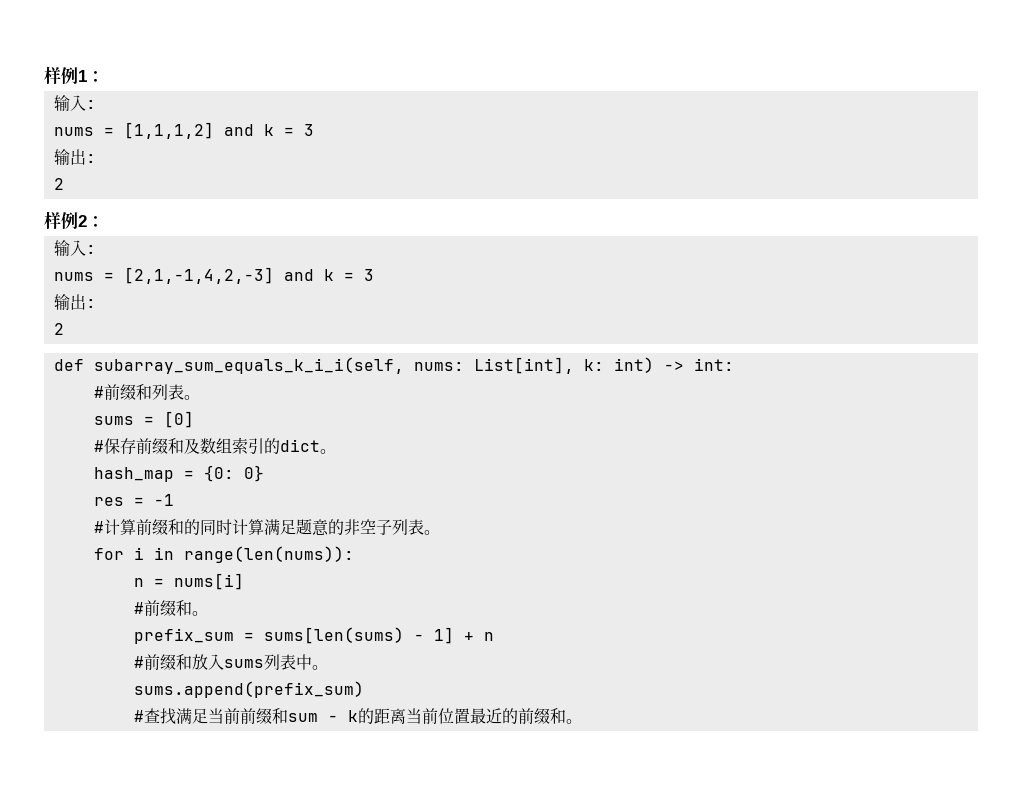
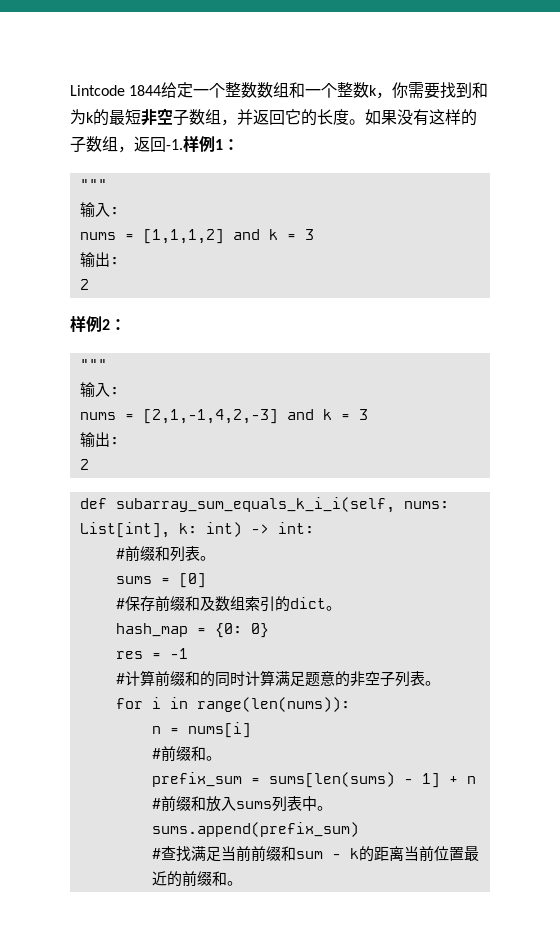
(44, 75) none -> [70,82,489,99] [70,108,477,126] [70,136,183,153] Lintcode 1844给定一个整数数组和一个整数k，你需要找到和为k的最短非空子数组，并返回它的长度。如果没有这样的子数组，返回-1.
(104, 76) none -> [79,179,107,190] // """
(104, 221) none -> [79,359,107,370] // """

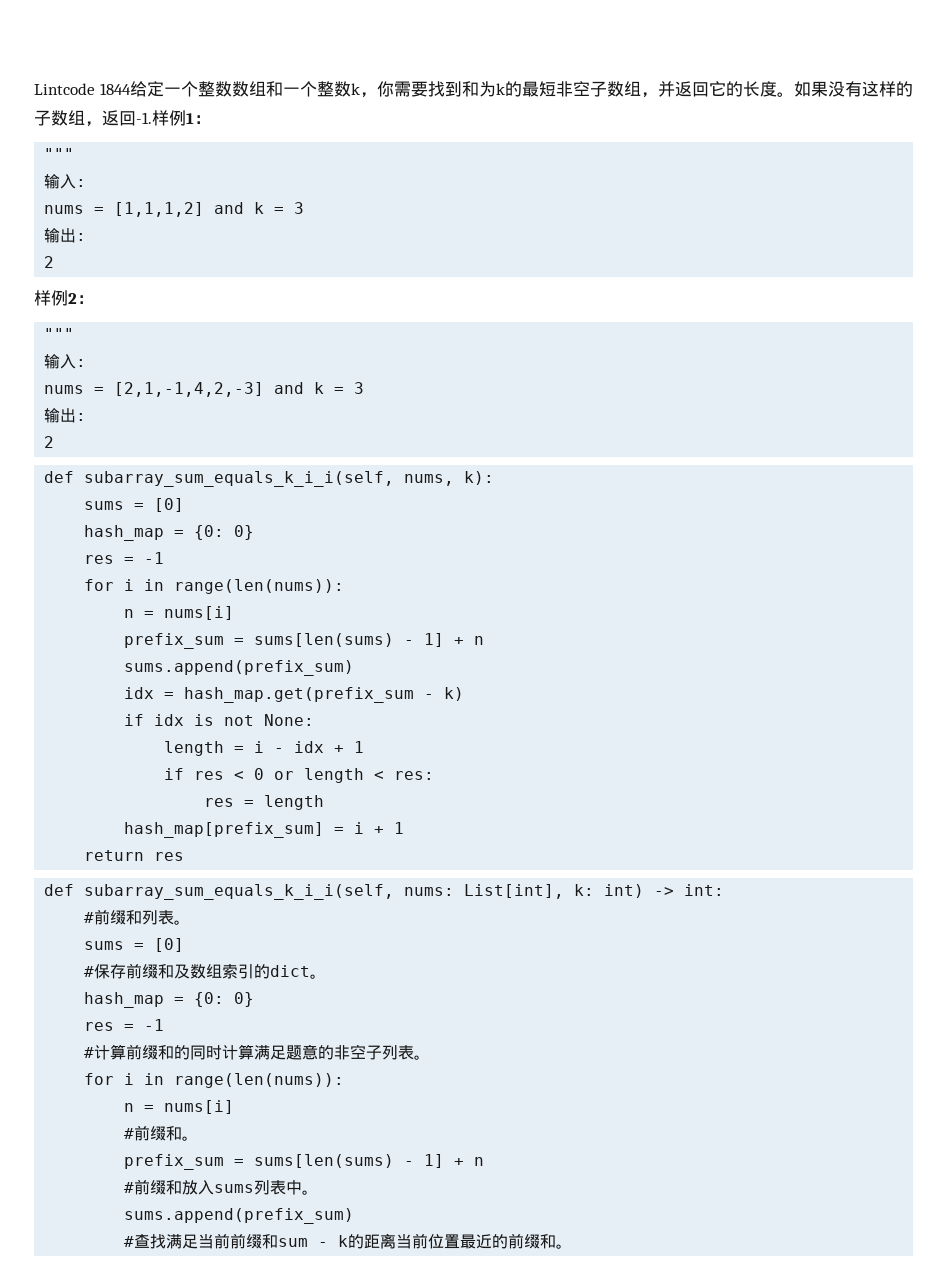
(89, 464) none -> [44,471,495,487] [84,498,185,512] [84,525,255,541] [84,552,165,564] [84,579,345,594] [124,606,235,620] [124,633,485,649] [124,660,355,676] [124,687,465,703] [124,714,315,726] [164,741,365,756] [164,768,435,783] [204,795,325,810] [124,822,405,838] [84,850,185,861] // def subarray_sum_equals_k_i_i(self, nums, k): // sums = [0] // hash_map = {0: 0} // res = -1 // for i in range(len(nums)): // n = nums[i] // prefix_sum = sums[len(sums) - 1] + n // sums.append(prefix_sum) // idx = hash_map.get(prefix_sum - k) // if idx is not None: // length = i - idx + 1 // if res < 0 or length < res: // res = length // hash_map[prefix_sum] = i + 1 // return res

